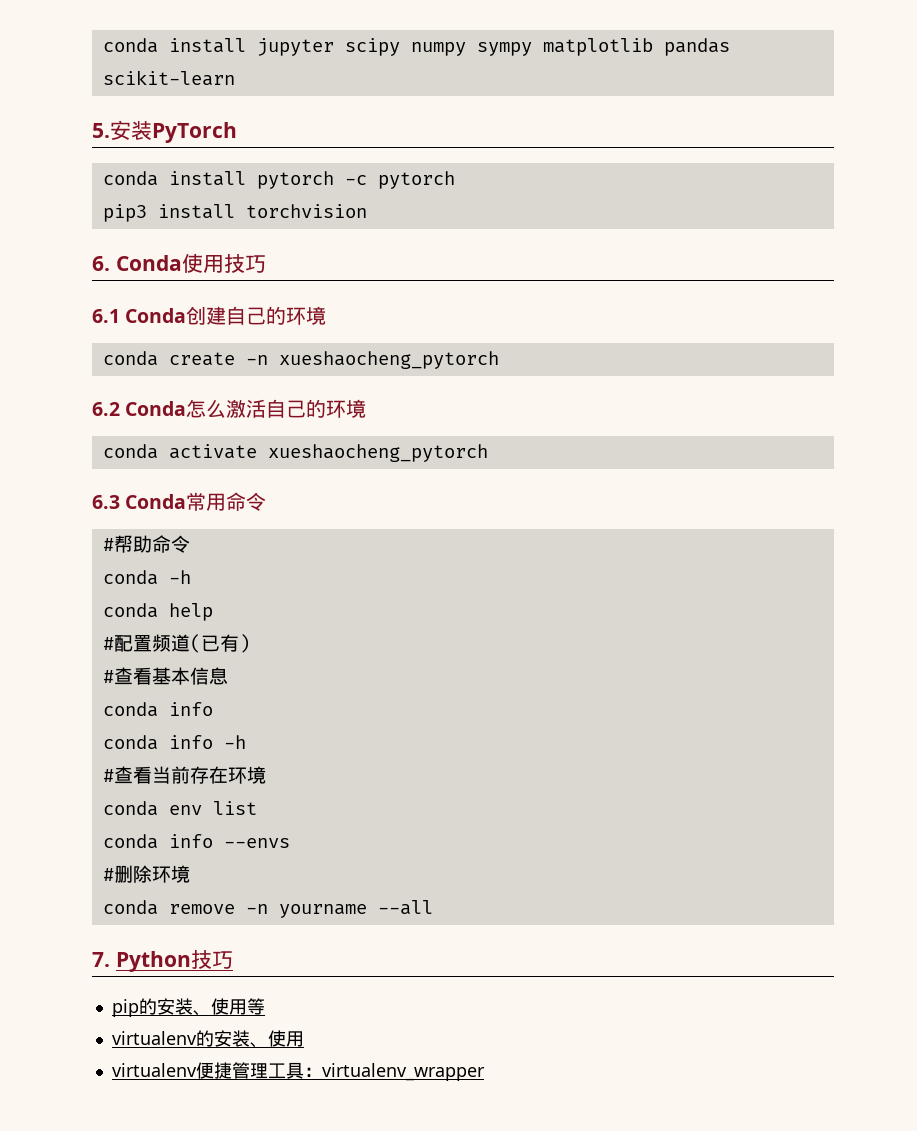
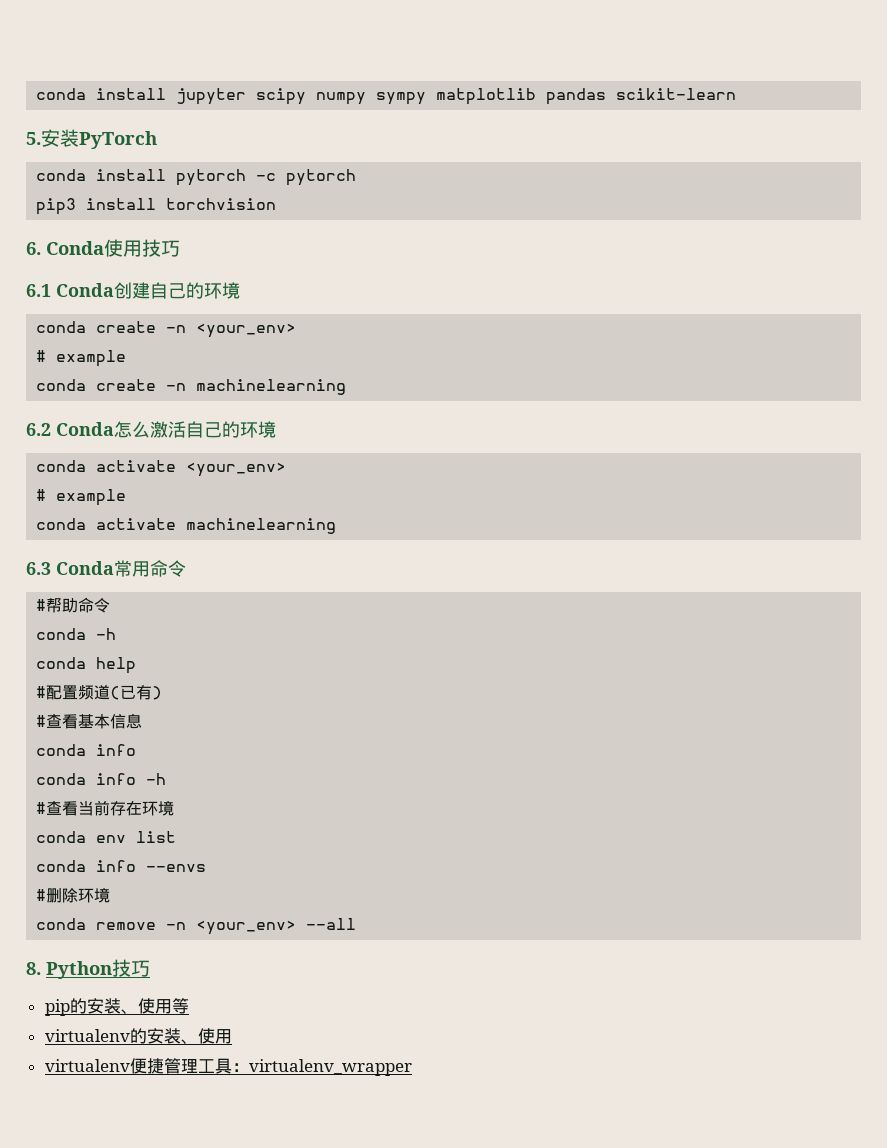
[278,351,499,369] xueshaocheng_pytorch -> [196,323,297,338] [36,350,127,367] [36,379,347,395] <your_env> // # example // conda create -n machinelearning
[267,444,488,462] xueshaocheng_pytorch -> [186,462,287,477] [36,489,127,506] [36,518,337,534] <your_env> // # example // conda activate machinelearning
[278,904,367,918] yourname -> [196,920,297,935] <your_env>
[92,952,110,967] 7. -> [26,962,41,975] 8.

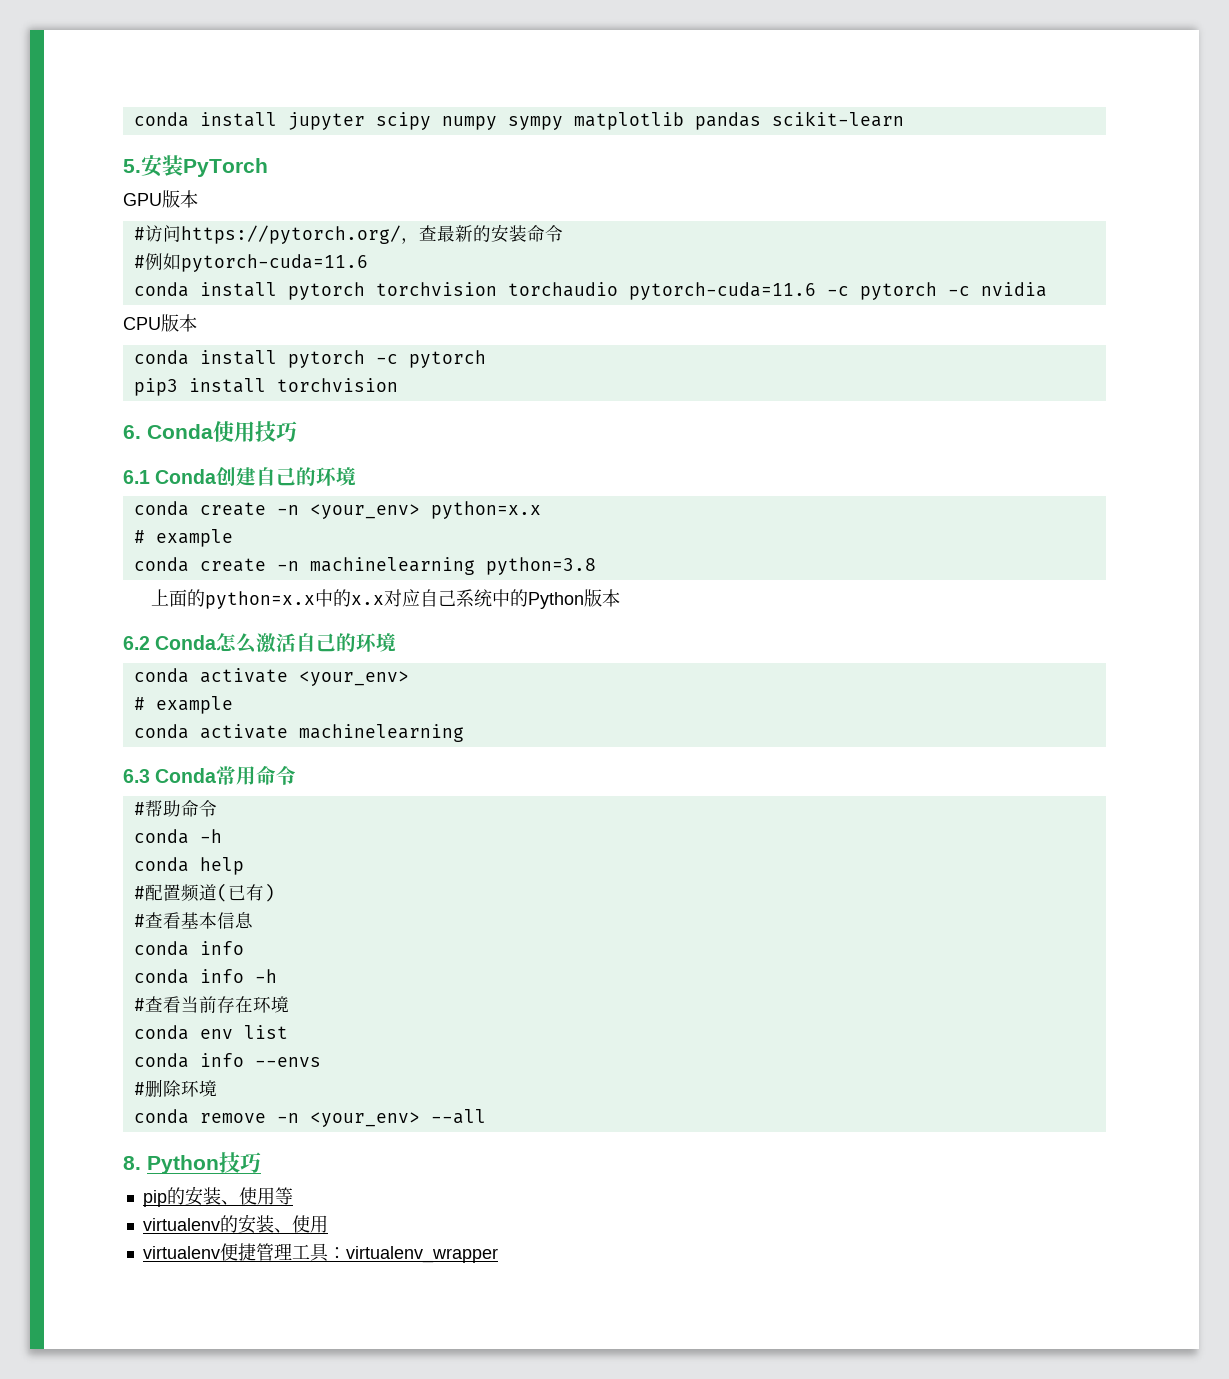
(157, 140) none -> [123,190,198,208] [133,224,563,244] [133,253,368,272] [133,282,1047,300] [123,314,197,332] // GPU版本 // #访问https://pytorch.org/，查最新的安装命令 // #例如pytorch-cuda=11.6 // conda install pytorch torchvision torchaudio pytorch-cuda=11.6 -c pytorch -c nvidia // CPU版本
(297, 330) none -> [430,501,541,519] python=x.x
(347, 387) none -> [485,557,596,575] [150,589,620,609] python=3.8 // 上面的python=x.x中的x.x对应自己系统中的Python版本

